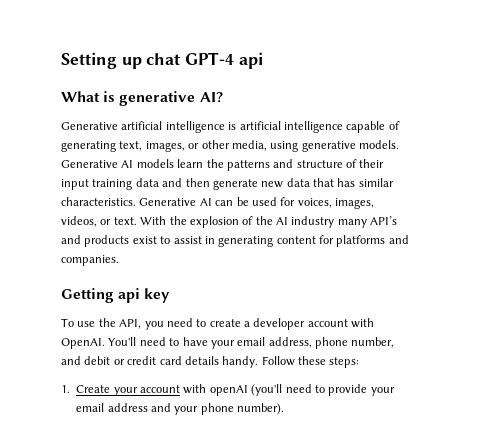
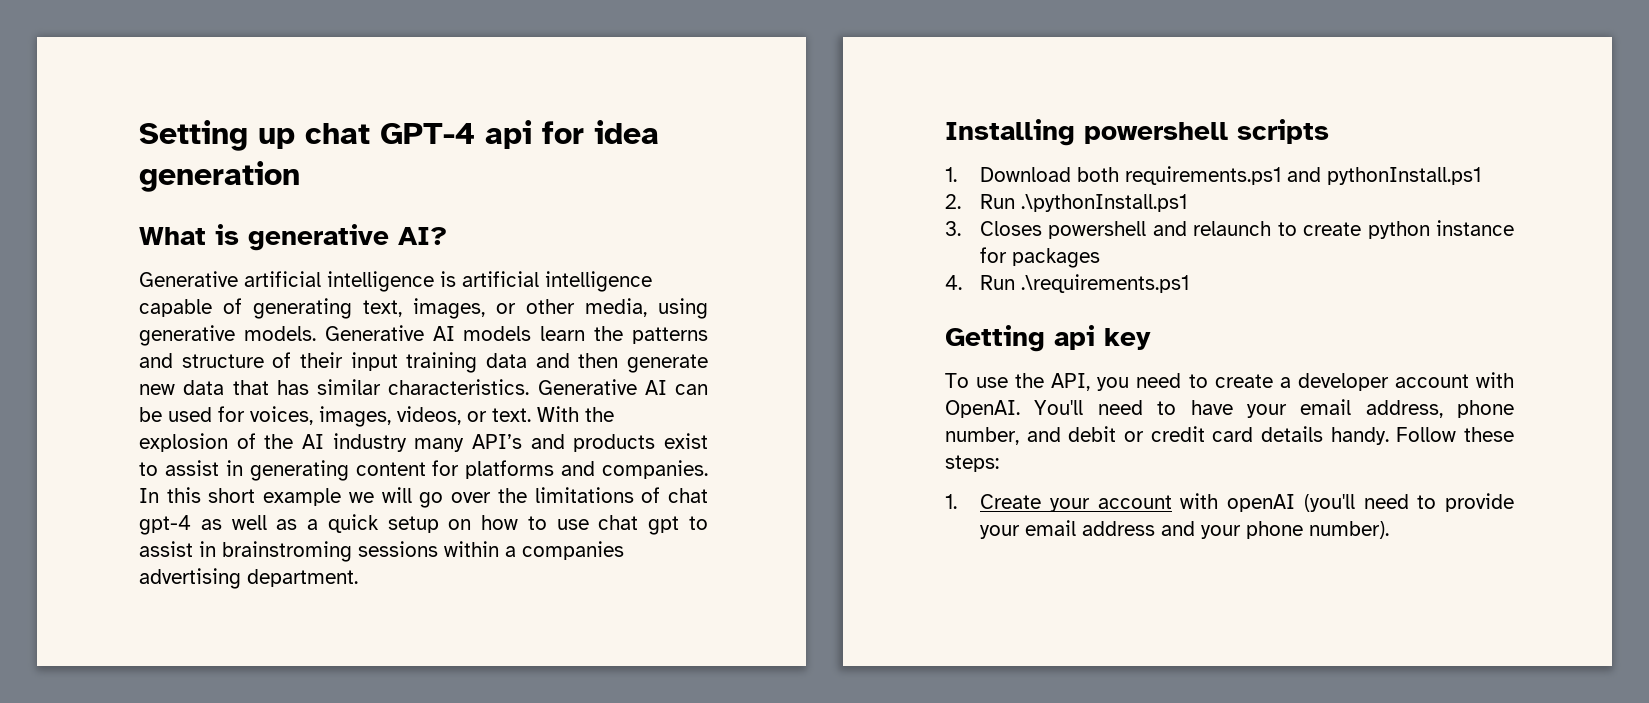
(263, 60) none -> [542,120,659,144] [139,161,300,192] for idea generation
(119, 260) none -> [139,487,709,508] [139,514,708,535] [139,541,624,562] [139,568,358,589] [945,119,1329,146] [945,166,1482,185] [945,194,1188,212] [945,220,1514,239] [980,247,1101,268] [945,274,1190,293] In this short example we will go over the limitations of chat gpt-4 as well as a quick setup on how to use chat gpt to assist in brainstroming sessions within a companies advertising department. // Installing powershell scripts // 1. Download both requirements.ps1 and pythonInstall.ps1 // 2. Run .\pythonInstall.ps1 // 3. Closes powershell and relaunch to create python instance for packages // 4. Run .\requirements.ps1

